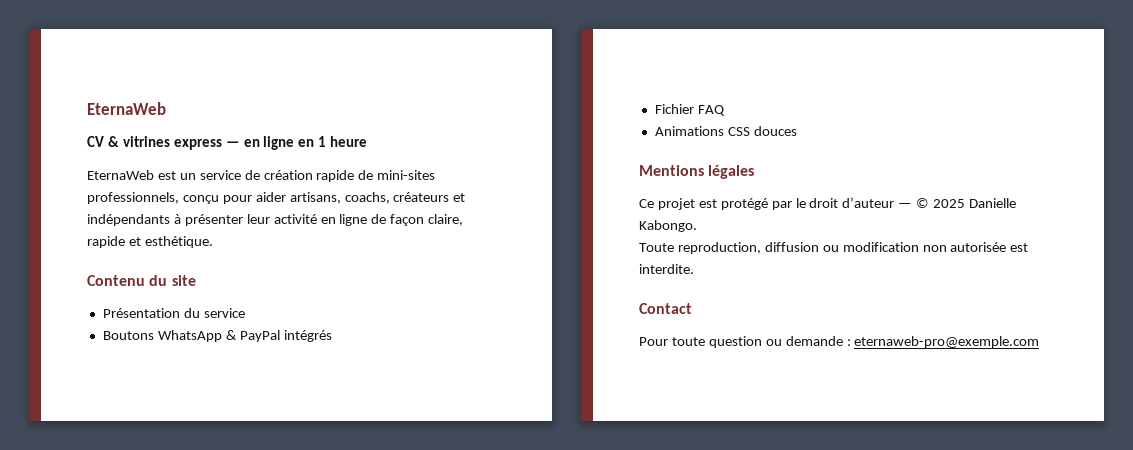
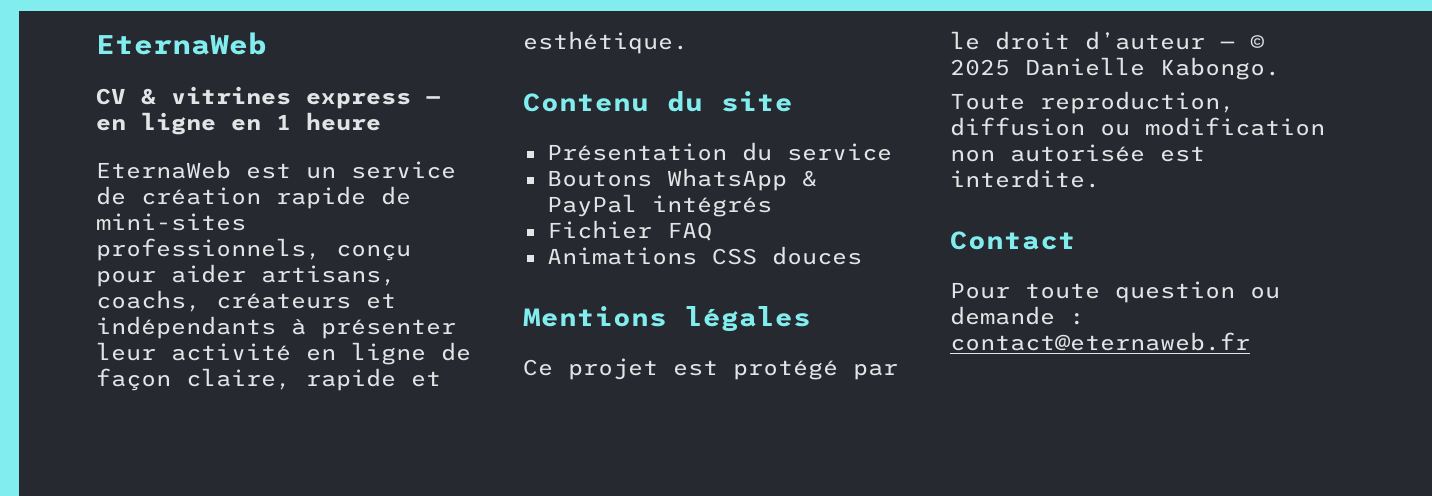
[854,336,1040,348] eternaweb-pro@exemple.com -> [950,332,1250,351] contact@eternaweb.fr

